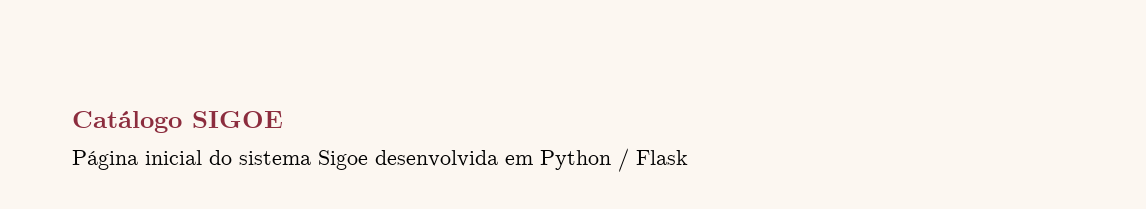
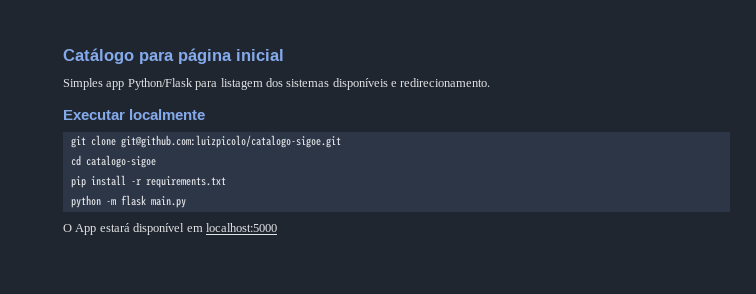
[192,111,283,128] [72,148,688,172] SIGOE // Página inicial do sistema Sigoe desenvolvida em Python / Flask -> [139,48,284,64] [63,78,491,90] [63,109,206,120] [70,135,341,148] [70,155,156,168] [70,175,226,188] [70,195,186,208] [63,223,277,235] para página inicial // Simples app Python/Flask para listagem dos sistemas disponíveis e redirecionamento. // Executar localmente // git clone git@github.com:luizpicolo/catalogo-sigoe.git // cd catalogo-sigoe // pip install -r requirements.txt // python -m flask main.py // O App estará disponível em localhost:5000

